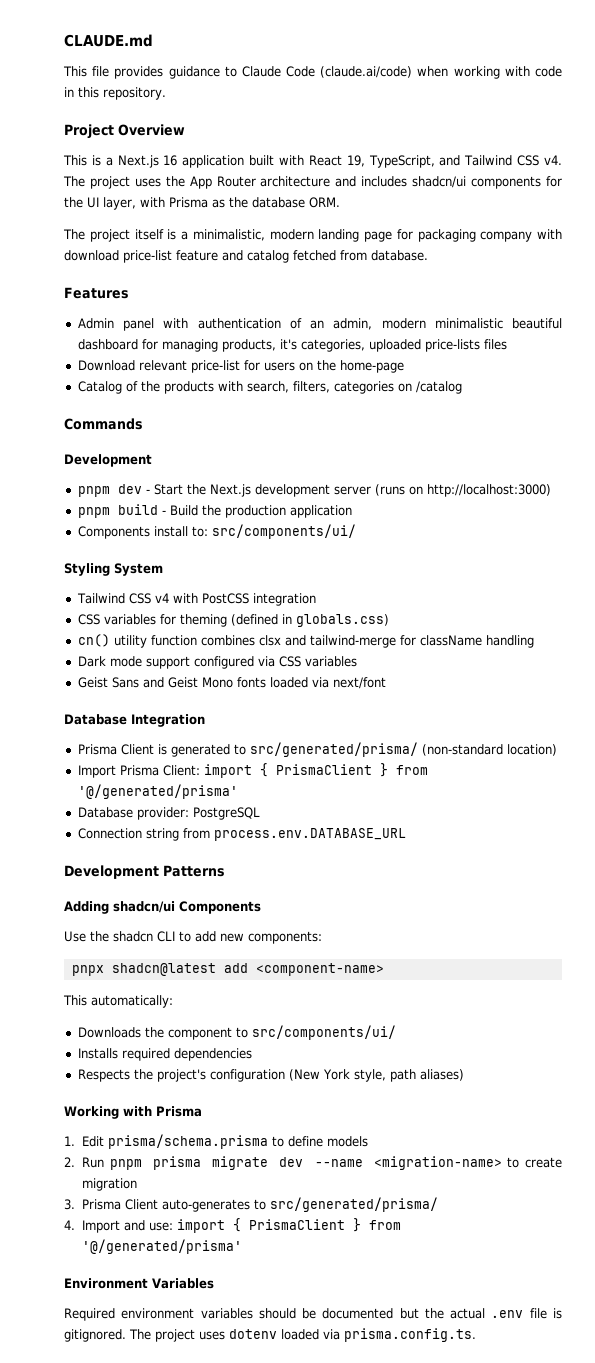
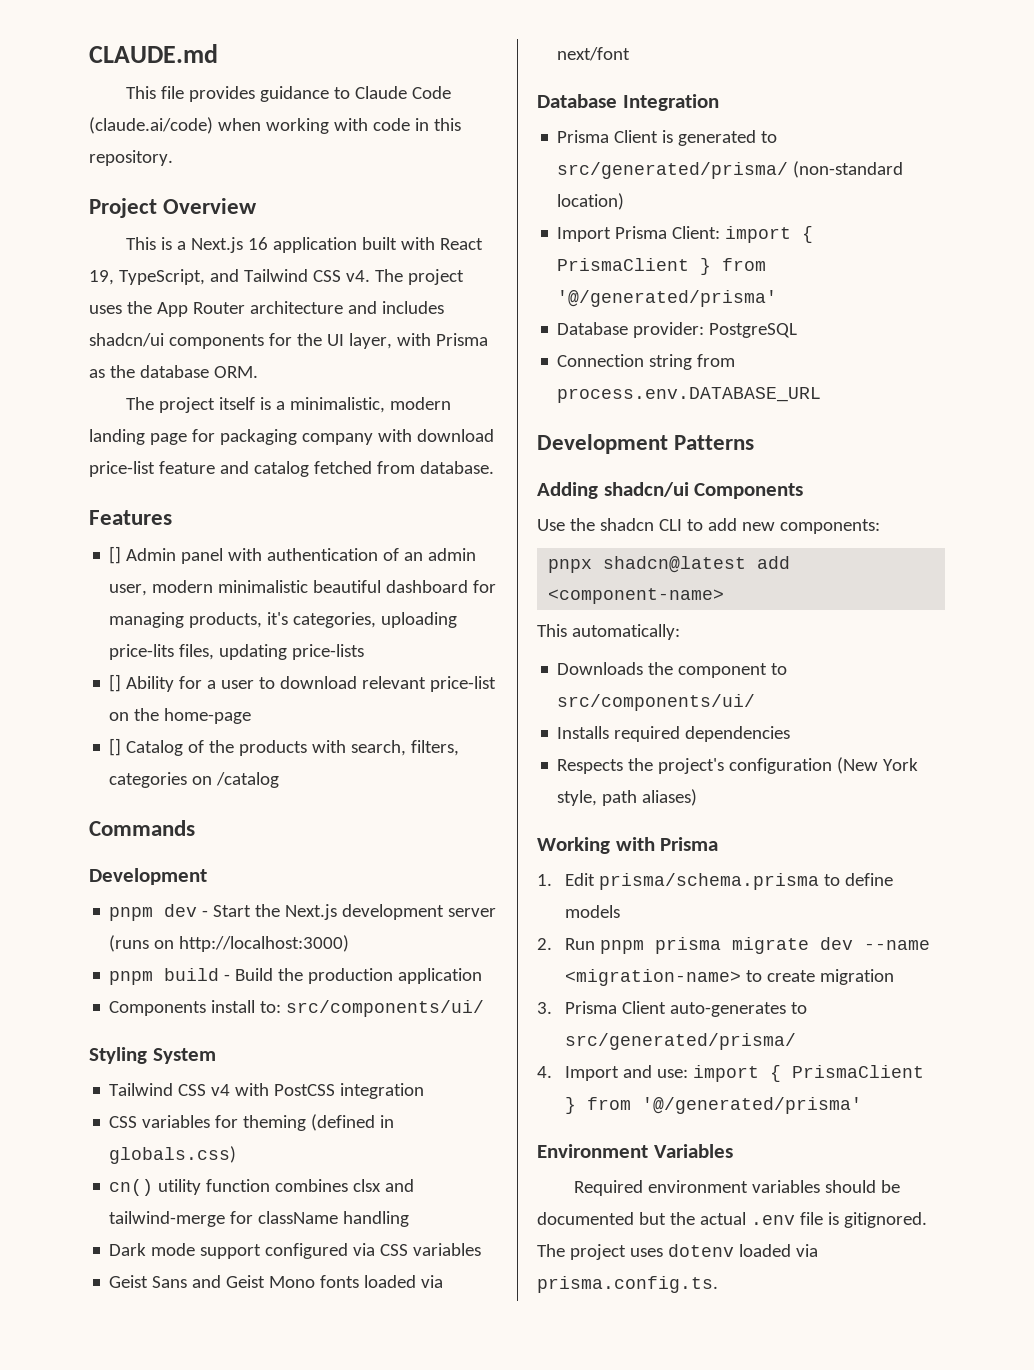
(129, 293) none -> [109,546,122,564] []
[333,318,373,330] admin, -> [428,548,477,561] [109,584,148,596] admin user,
[368,339,507,352] [77,360,295,373] uploaded price-lists files // Download relevant price-list for users -> [381,612,458,628] [109,644,365,660] [109,674,497,692] uploading price-lits files, updating price-lists // [] Ability for a user to download relevant price-list
(404, 366) none -> [109,738,122,756] []

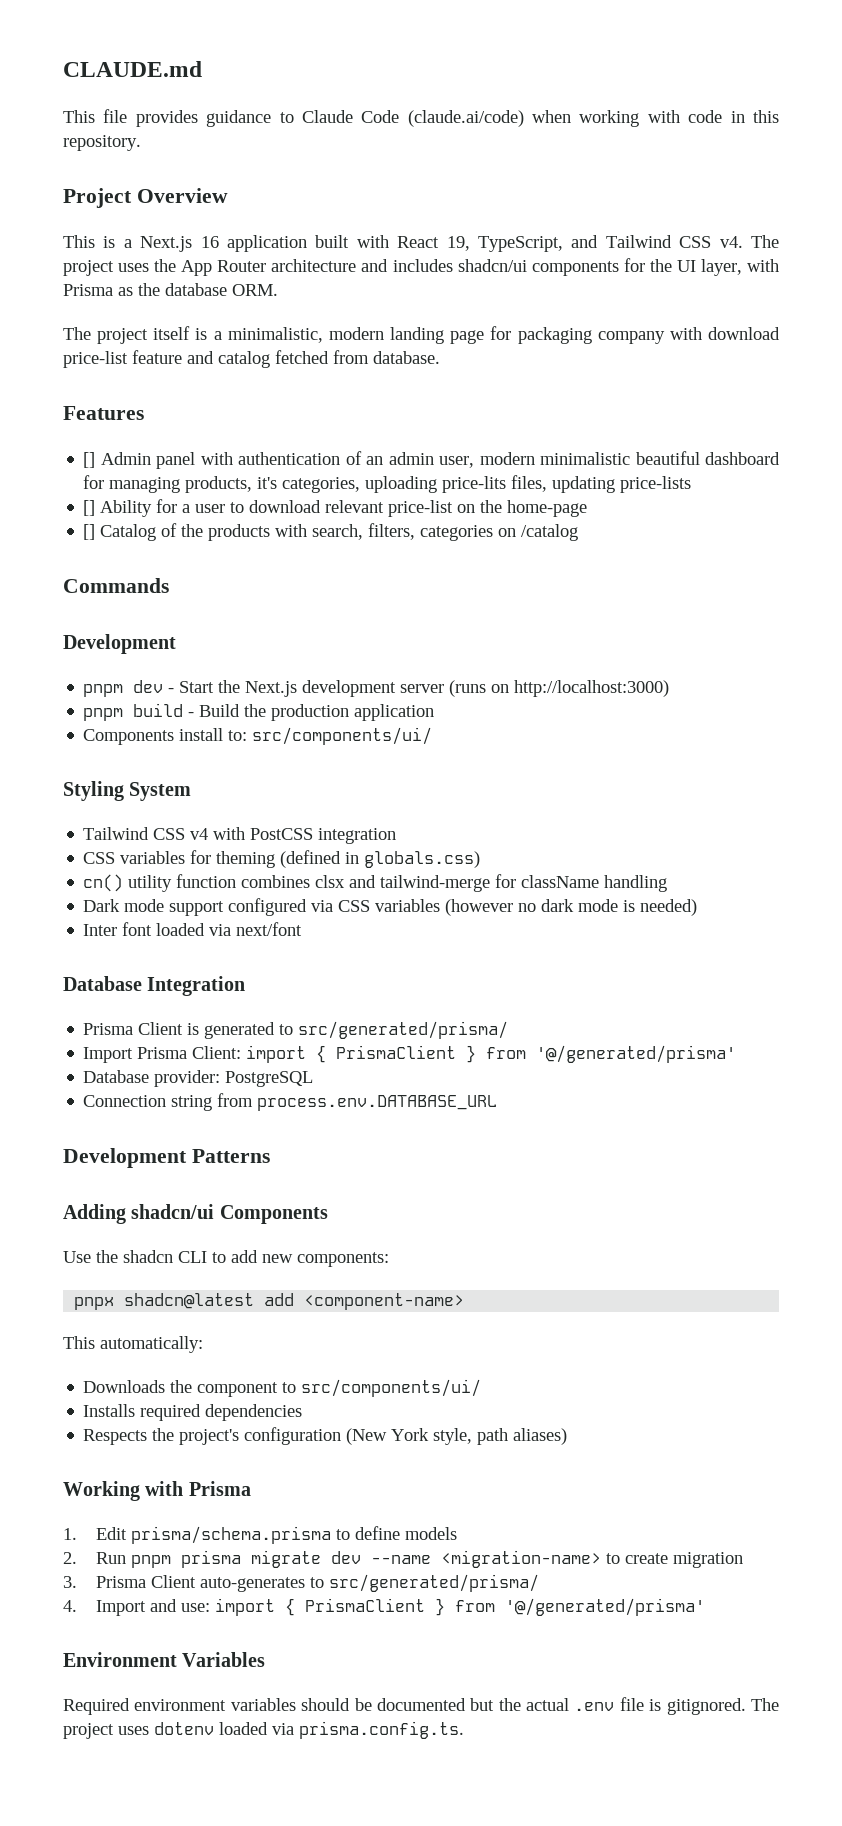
[109,1275,360,1288] // Geist Sans and Geist Mono fonts -> [445,899,698,916] [83,922,153,936] (however no dark mode is needed) // Inter font
[793,161,904,178] [557,193,625,210] (non-standard location) -> (509, 1030) none

